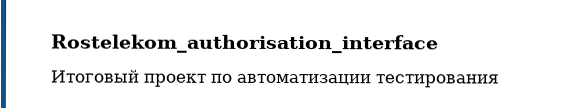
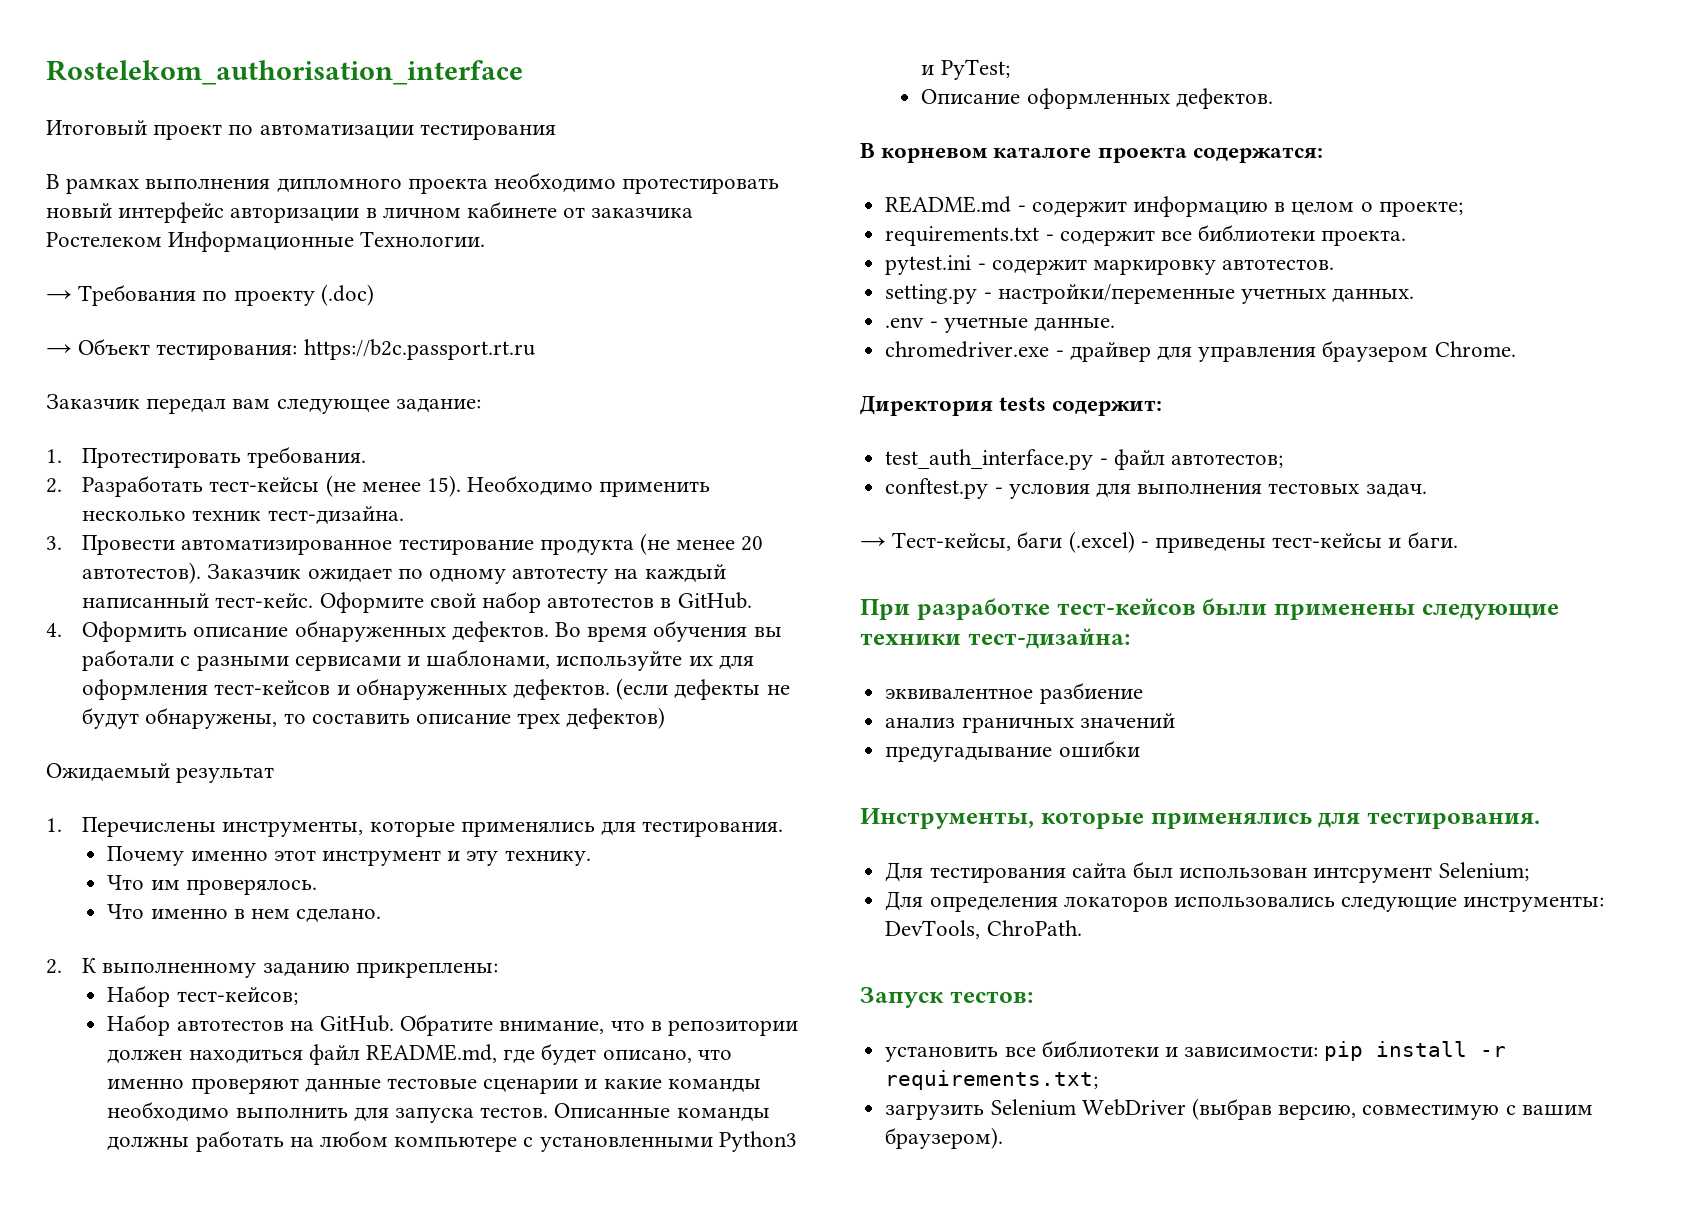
(499, 81) none -> [46,172,780,194] [46,201,694,223] [46,231,486,252] [46,284,374,306] [46,338,535,360] [46,394,481,414] [46,446,367,468] [46,475,711,497] [82,506,404,525] [46,533,764,555] [82,562,726,584] [82,591,752,613] [46,620,782,642] [82,649,754,671] [82,678,790,700] [82,707,666,729] [46,763,275,783] [46,817,784,837] [107,846,591,866] [107,875,317,895] [107,904,382,923] [46,958,498,978] [107,985,298,1007] [107,1014,799,1036] [107,1043,732,1065] [107,1078,761,1094] [107,1101,770,1123] [107,1130,797,1152] [921,59,1010,80] [921,88,1273,109] [860,143,1323,163] [885,196,1463,217] [885,224,1407,246] [885,255,1335,275] [885,284,1415,304] [885,317,1115,333] [885,340,1516,362] [860,396,1163,416] [885,449,1283,470] [885,478,1427,499] [860,531,1458,553] [860,598,1559,620] [860,628,1130,649] [885,682,1143,704] [885,713,1175,733] [885,740,1140,762] [860,808,1540,829] [885,861,1529,883] [885,891,1605,912] [885,920,1082,939] [860,987,1033,1008] [885,1040,1507,1062] [885,1070,1099,1090] [885,1098,1593,1120] [885,1127,1004,1149] // В рамках выполнения дипломного проекта необходимо протестировать новый интерфейс авторизации в личном кабинете от заказчика Ростелеком Информационные Технологии. // → Требования по проекту (.doc) // → Объект тестирования: https://b2c.passport.rt.ru // Заказчик передал вам следующее задание: // 1. Протестировать требования. // 2. Разработать тест-кейсы (не менее 15). Необходимо применить несколько техник тест-дизайна. // 3. Провести автоматизированное тестирование продукта (не менее 20 автотестов). Заказчик ожидает по одному автотесту на каждый написанный тест-кейс. Оформите свой набор автотестов в GitHub. // 4. Оформить описание обнаруженных дефектов. Во время обучения вы работали с разными сервисами и шаблонами, используйте их для оформления тест-кейсов и обнаруженных дефектов. (если дефекты не будут обнаружены, то составить описание трех дефектов) // Ожидаемый результат // 1. Перечислены инструменты, которые применялись для тестирования. // Почему именно этот инструмент и эту технику. // Что им проверялось. // Что именно в нем сделано. // 2. К выполненному заданию прикреплены: // Набор тест-кейсов; // Набор автотестов на GitHub. Обратите внимание, что в репозитории должен находиться файл README.md, где будет описано, что именно проверяют данные тестовые сценарии и какие команды необходимо выполнить для запуска тестов. Описанные команды должны работать на любом компьютере с установленными Python3 и PyTest; // Описание оформленных дефектов. // В корневом каталоге проекта содержатся: // README.md - содержит информацию в целом о проекте; // requirements.txt - содержит все библиотеки проекта. // pytest.ini - содержит маркировку автотестов. // setting.py - настройки/переменные учетных данных. // .env - учетные данные. // chromedriver.exe - драйвер для управления браузером Chrome. // Директория tests содержит: // test_auth_interface.py - файл автотестов; // conftest.py - условия для выполнения тестовых задач. // → Тест-кейсы, баги (.excel) - приведены тест-кейсы и баги. // При разработке тест-кейсов были применены следующие техники тест-дизайна: // эквивалентное разбиение // анализ граничных значений // предугадывание ошибки // Инструменты, которые применялись для тестирования. // Для тестирования сайта был использован интсрумент Selenium; // Для определения локаторов использовались следующие инструменты: DevTools, ChroPath. // Запуск тестов: // установить все библиотеки и зависимости: pip install -r requirements.txt; // загрузить Selenium WebDriver (выбрав версию, совместимую с вашим браузером).

